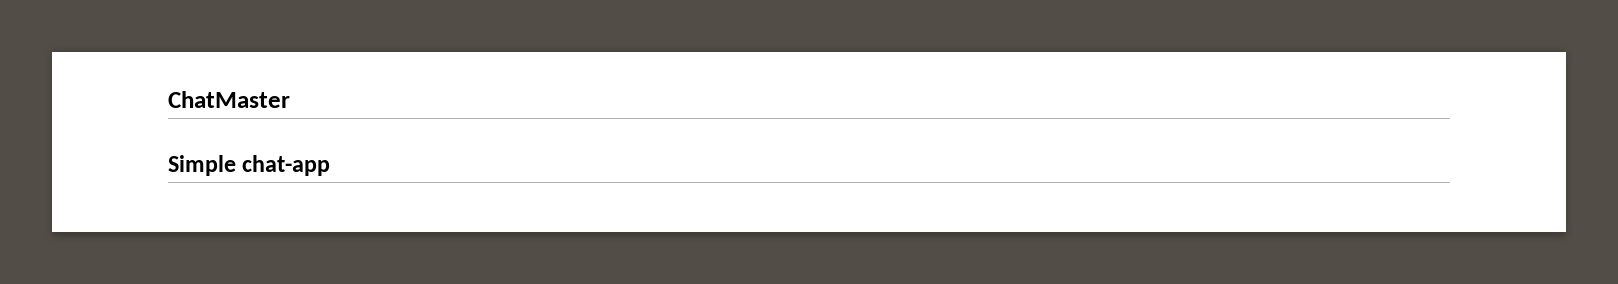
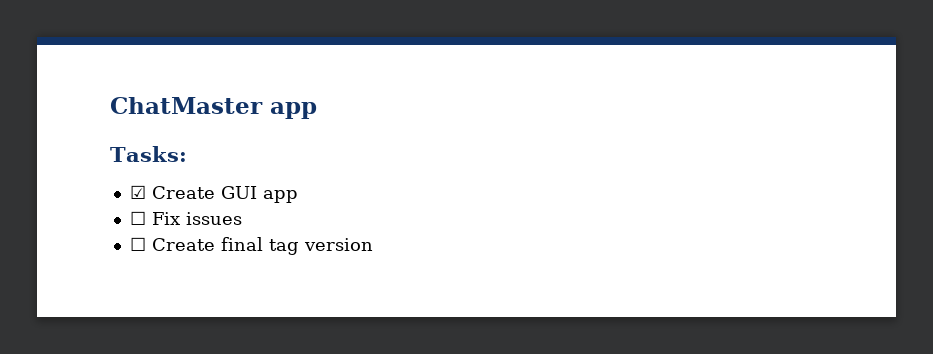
[168,155,331,176] // Simple chat-app -> [270,102,317,119] [110,146,187,162] [129,185,298,203] [129,211,242,225] [129,237,373,255] app // Tasks: // ☑ Create GUI app // ☐ Fix issues // ☐ Create final tag version

